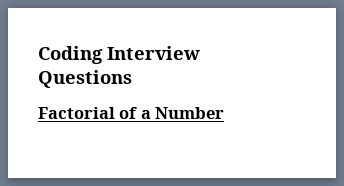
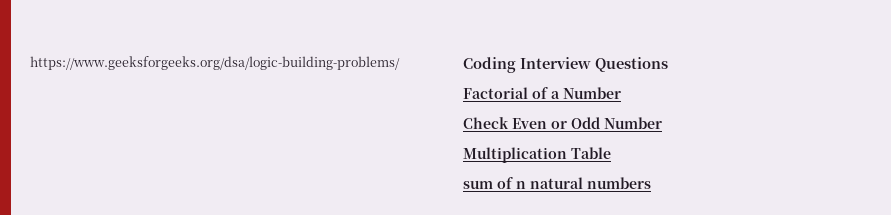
(38, 55) none -> [30,56,400,70] https://www.geeksforgeeks.org/dsa/logic-building-problems/ //
(225, 113) none -> [463,117,662,129] [463,147,611,163] [463,177,651,189] // Check Even or Odd Number // Multiplication Table // sum of n natural numbers

